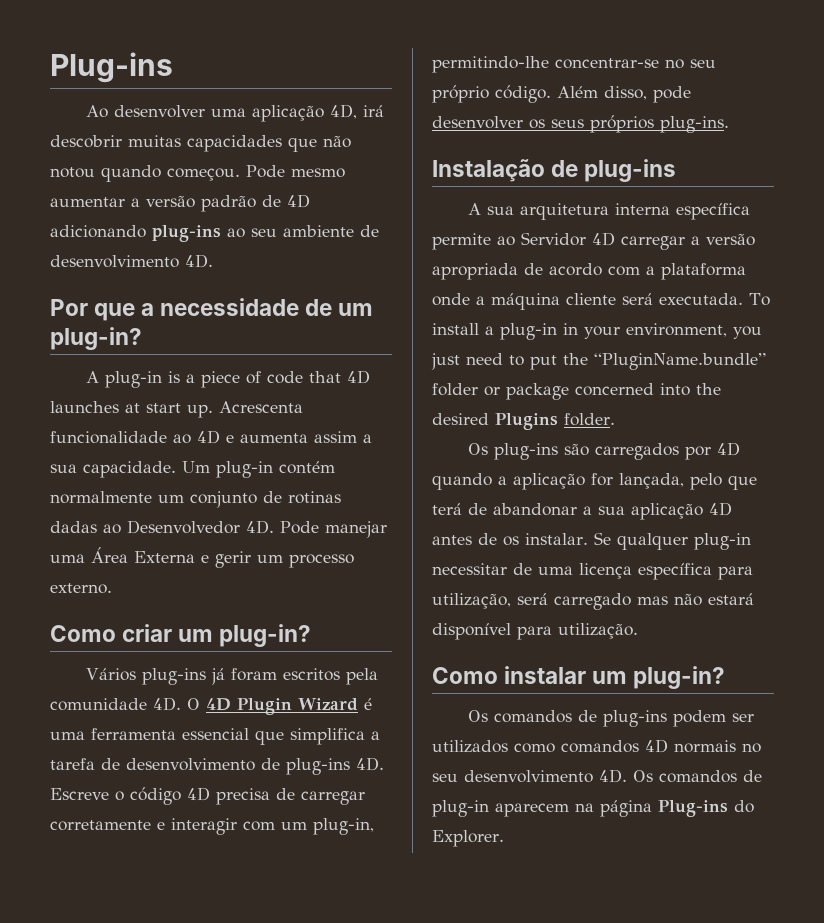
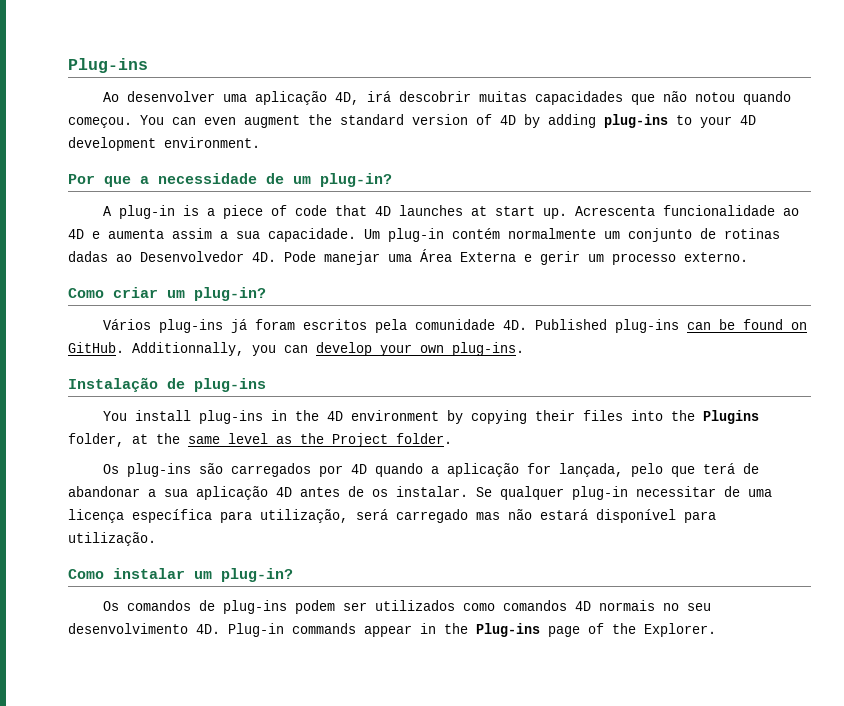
[246,165,345,178] [50,194,310,212] [50,225,379,242] [50,254,213,268] Pode mesmo aumentar a versão padrão de 4D adicionando plug-ins ao seu ambiente de desenvolvimento 4D. -> [140,114,756,128] [68,137,260,151] You can even augment the standard version of 4D by adding plug-ins to your 4D development environment.
[187,698,372,715] [50,728,380,745] [50,757,384,775] [50,787,365,805] [50,818,374,835] [432,56,716,73] [432,85,691,103] [432,115,729,133] [432,159,677,182] [467,203,750,220] [432,232,755,250] [432,263,746,280] [432,293,770,310] [432,323,762,340] [431,353,766,370] [432,383,721,400] [432,413,558,430] O 4D Plugin Wizard é uma ferramenta essencial que simplifica a tarefa de desenvolvimento de plug-ins 4D. Escreve o código 4D precisa de carregar corretamente e interagir com um plug-in, permitindo-lhe concentrar-se no seu próprio código. Além disso, pode desenvolver os seus próprios plug-ins. // Instalação de plug-ins // A sua arquitetura interna específica permite ao Servidor 4D carregar a versão apropriada de acordo com a plataforma onde a máquina cliente será executada. To install a plug-in in your environment, you just need to put the “PluginName.bundle” folder or package concerned into the desired Plugins -> [535,319,808,333] [68,342,524,356] [68,377,266,392] [103,410,760,424] [68,433,388,447] Published plug-ins can be found on GitHub. Additionnally, you can develop your own plug-ins. // Instalação de plug-ins // You install plug-ins in the 4D environment by copying their files into the Plugins folder, at the same level as the Project
[633,770,762,783] [432,800,754,817] Os comandos de plug-in aparecem na página Plug-ins do -> [228,623,636,637] Plug-in commands appear in the Plug-ins page of the

